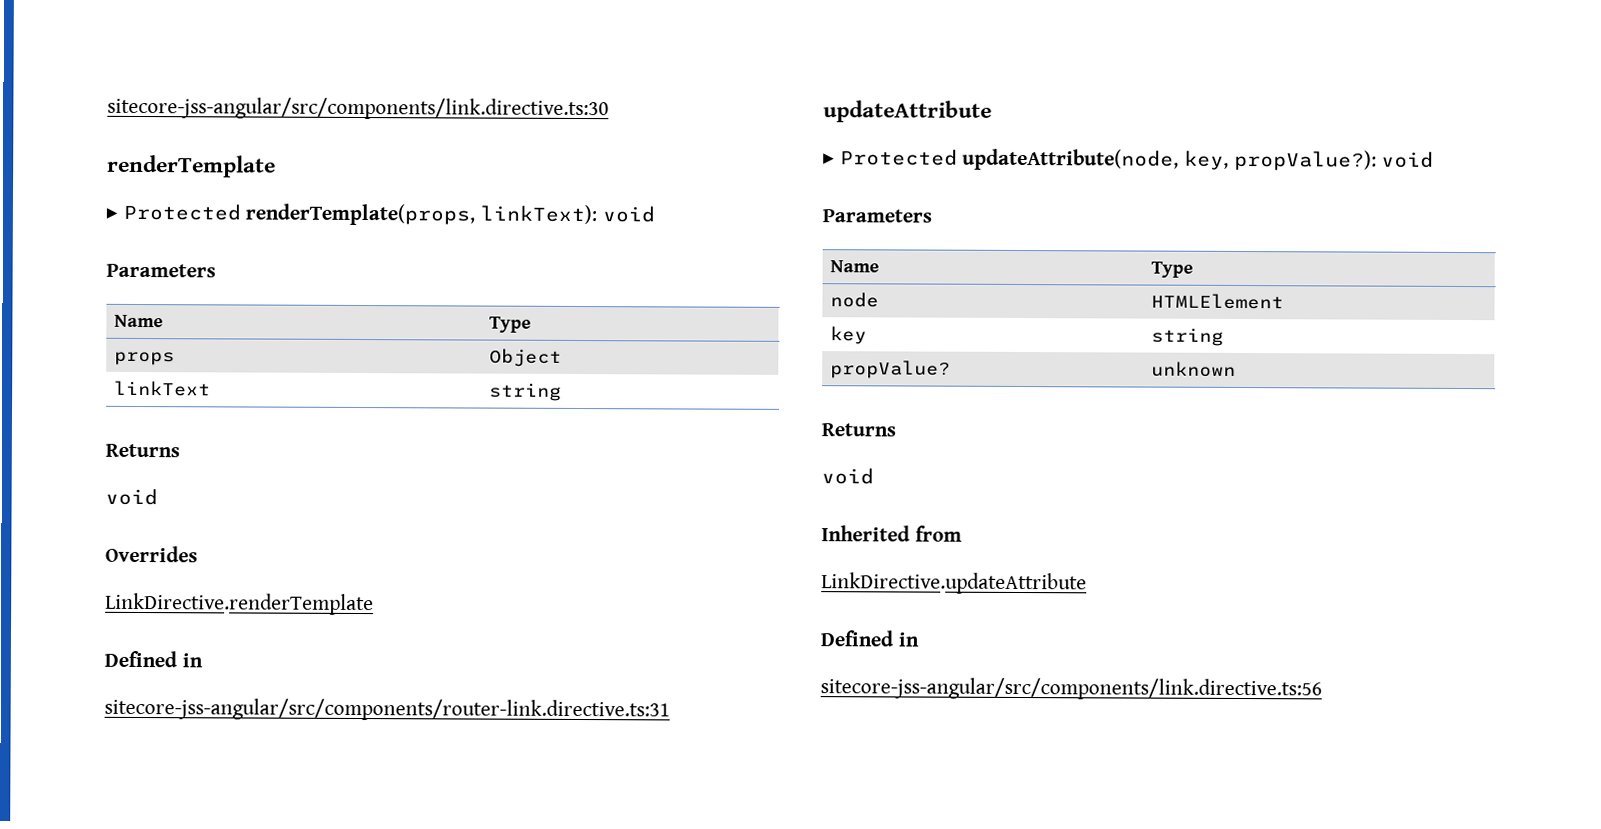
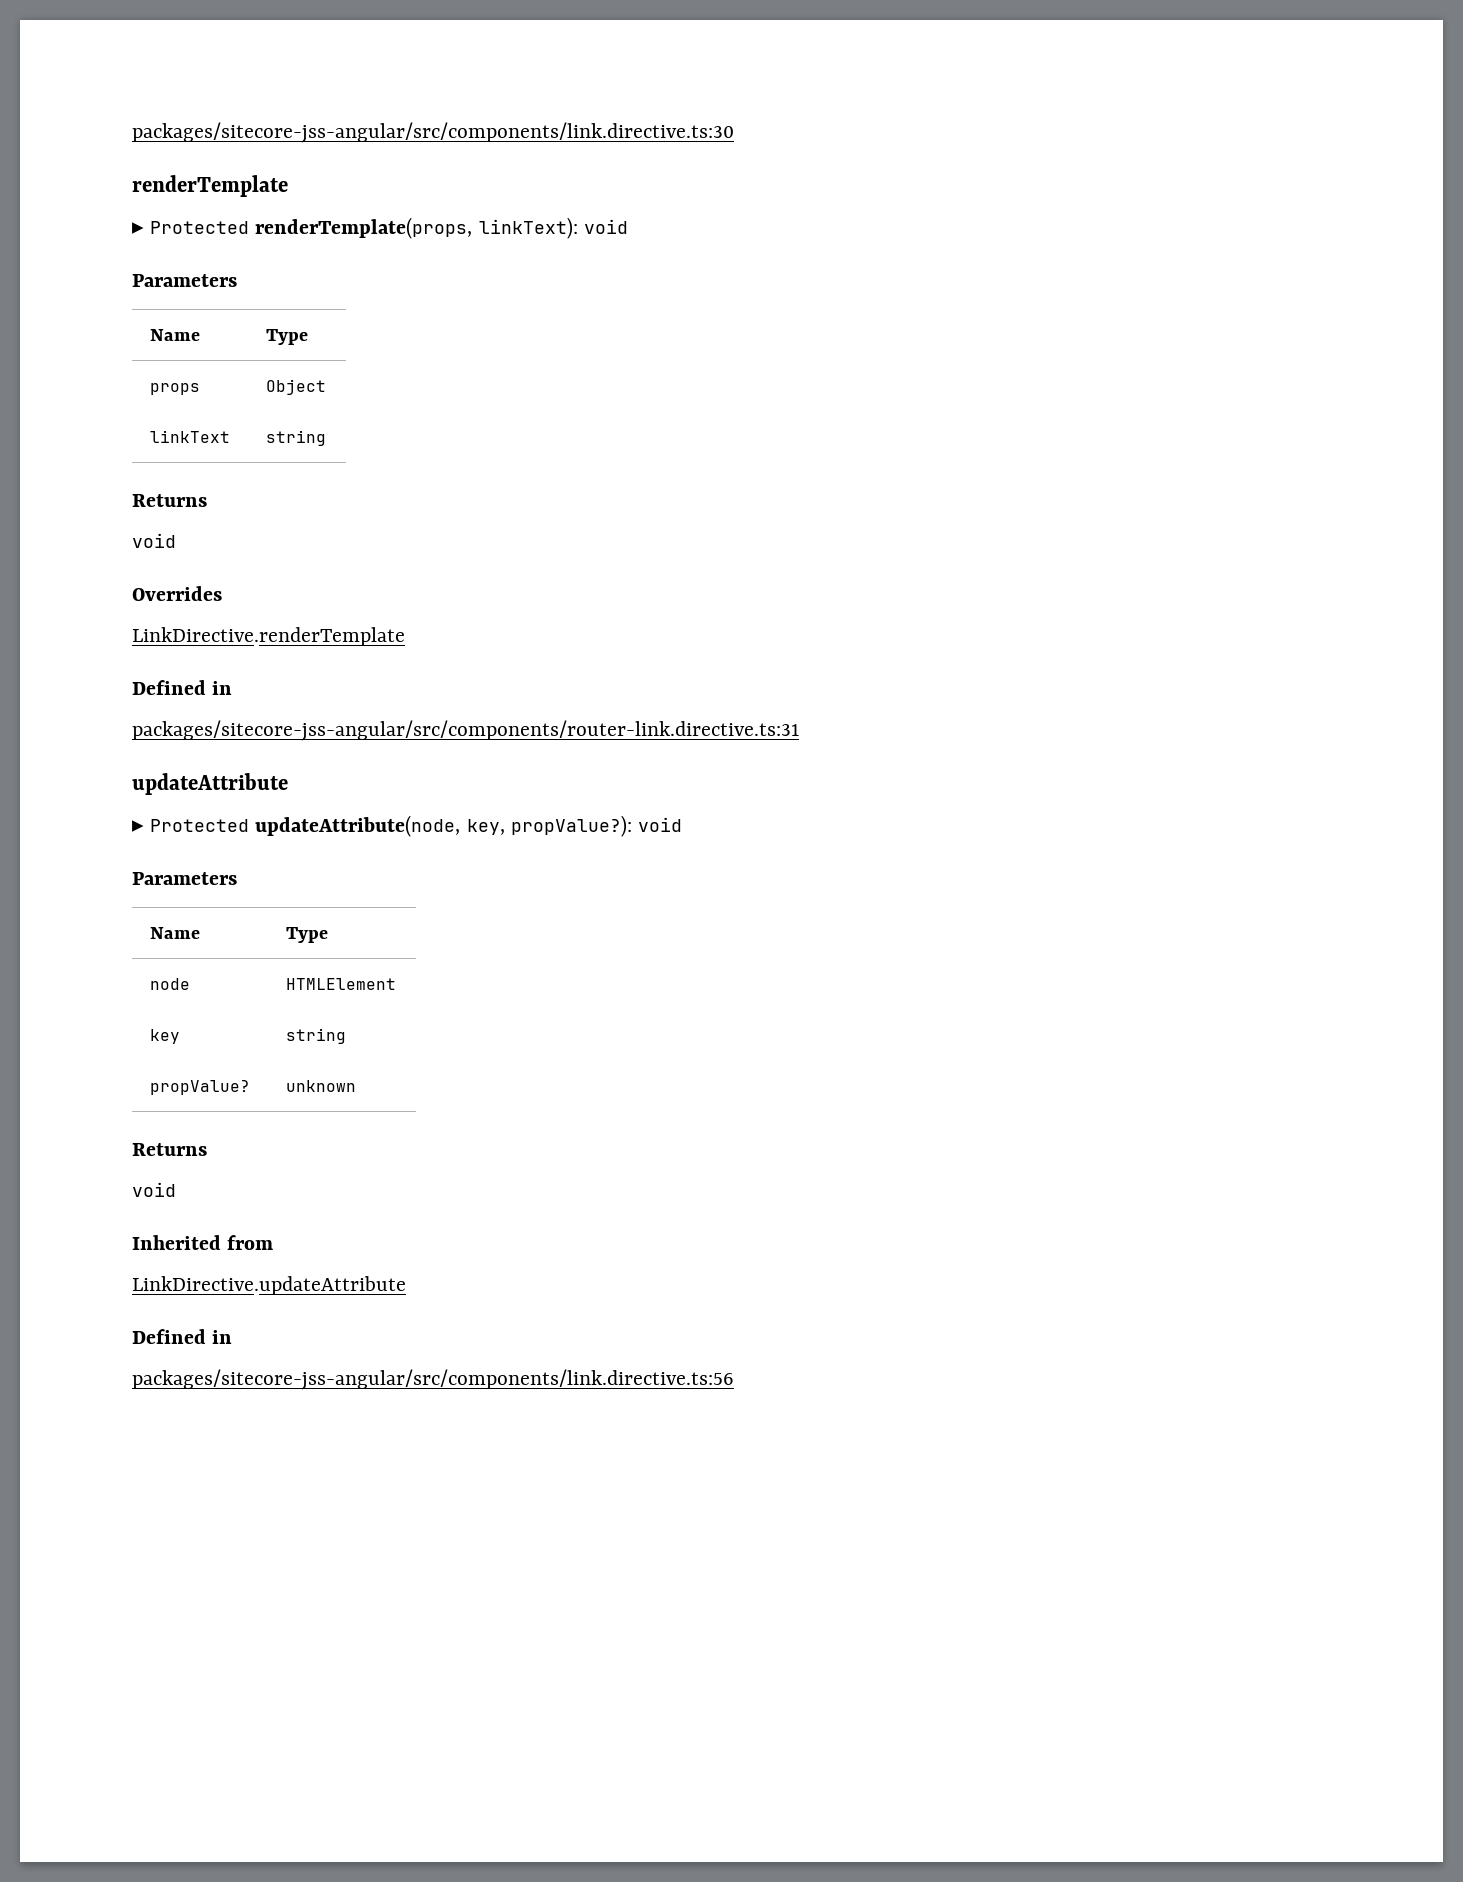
[107,96,609,121] sitecore-jss-angular/src/components/link.directive.ts:30 -> [132,122,734,143] packages/sitecore-jss-angular/src/components/link.directive.ts:30
[104,697,670,722] sitecore-jss-angular/src/components/router-link.directive.ts:31 -> [132,720,799,741] packages/sitecore-jss-angular/src/components/router-link.directive.ts:31
[820,677,1322,701] sitecore-jss-angular/src/components/link.directive.ts:56 -> [132,1369,734,1390] packages/sitecore-jss-angular/src/components/link.directive.ts:56

